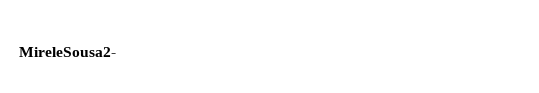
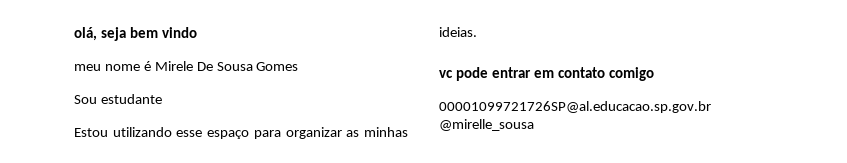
[19,47,116,57] MireleSousa2- -> [74,27,198,41] [74,61,299,71] [74,94,162,104] [74,127,409,139] [439,27,477,37] [439,67,655,81] [439,101,711,113] [439,119,534,131] olá, seja bem vindo // meu nome é Mirele De Sousa Gomes // Sou estudante // Estou utilizando esse espaço para organizar as minhas ideias. // vc pode entrar em contato comigo // 00001099721726SP@al.educacao.sp.gov.br @mirelle_sousa

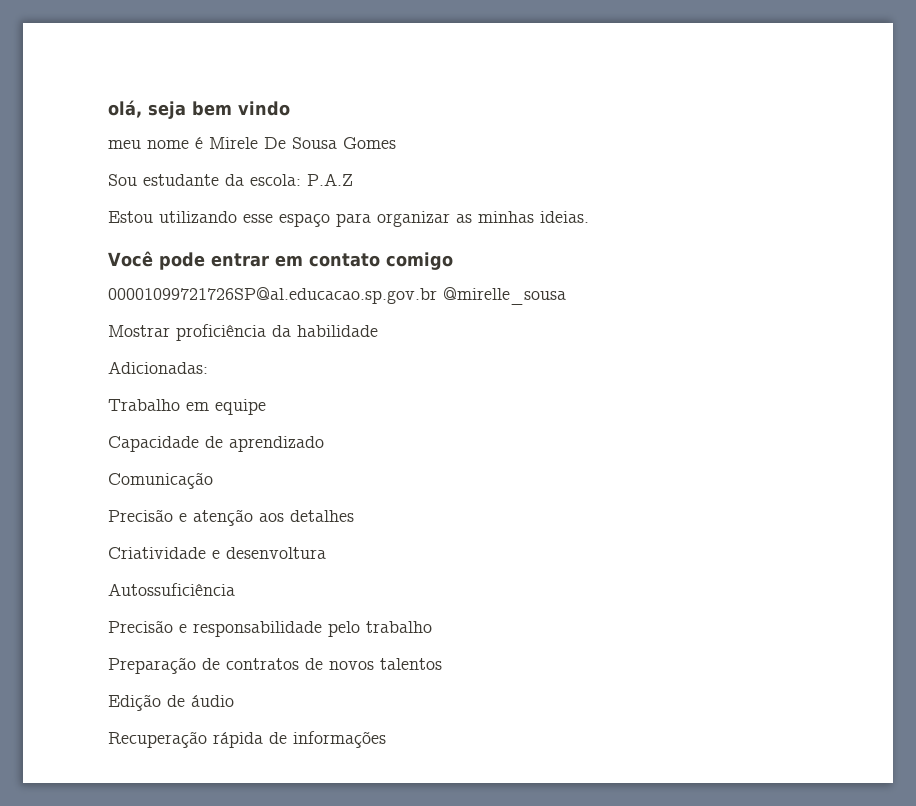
(162, 99) none -> [225,173,353,186] da escola: P.A.Z
[439,70,453,78] vc -> [108,251,153,267] Você
(534, 125) none -> [108,324,378,341] [108,361,208,374] [108,399,266,415] [108,436,324,452] [108,472,213,489] [108,509,354,526] [108,547,326,559] [108,583,235,596] [108,620,432,637] [108,657,442,674] [108,694,234,711] [108,731,386,748] // Mostrar proficiência da habilidade // Adicionadas: // Trabalho em equipe // Capacidade de aprendizado // Comunicação // Precisão e atenção aos detalhes // Criatividade e desenvoltura // Autossuficiência // Precisão e responsabilidade pelo trabalho // Preparação de contratos de novos talentos // Edição de áudio // Recuperação rápida de informações

